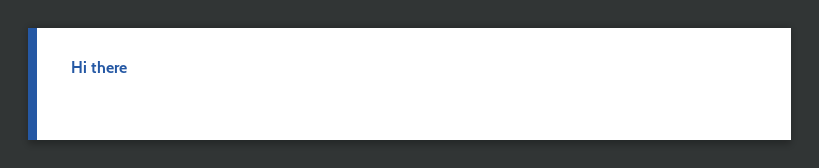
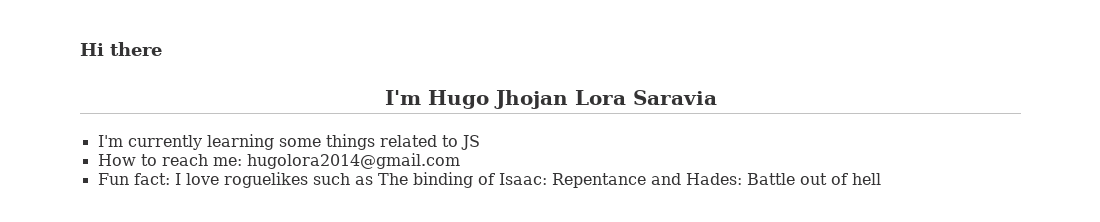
(128, 67) none -> [384,90,717,109] [97,134,480,150] [97,153,460,169] [97,172,881,188] // I'm Hugo Jhojan Lora Saravia // I'm currently learning some things related to JS // How to reach me: hugolora2014@gmail.com // Fun fact: I love roguelikes such as The binding of Isaac: Repentance and Hades: Battle out of hell

